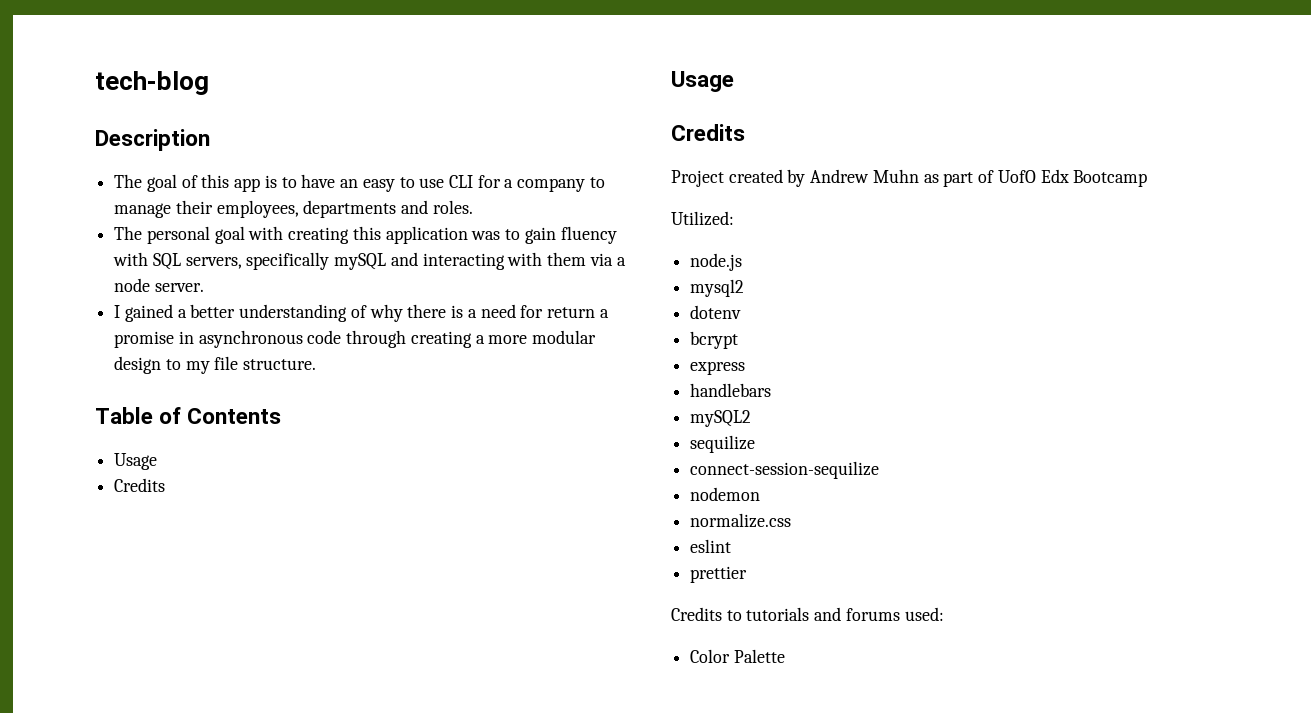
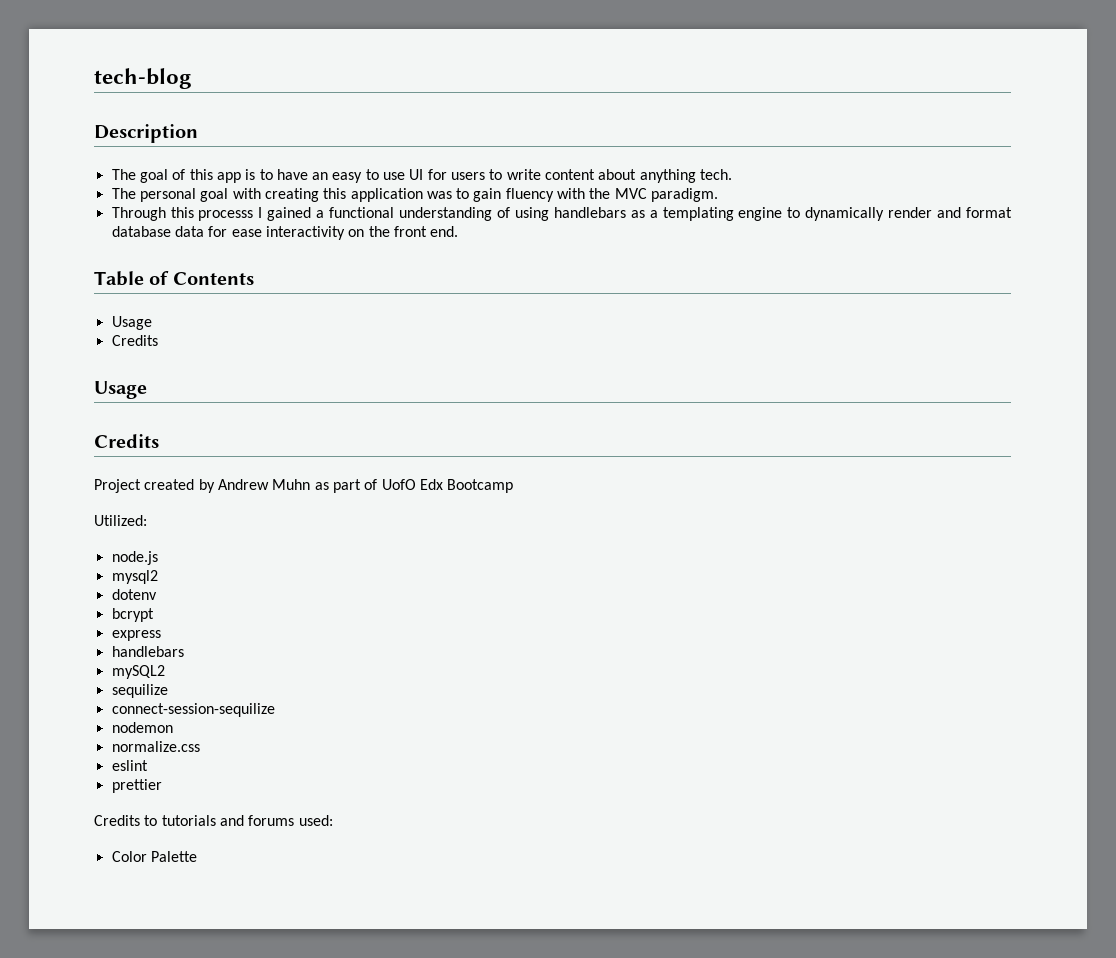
[448,175,605,192] [114,200,473,218] CLI for a company to manage their employees, departments and roles. -> [409,169,732,183] UI for users to write content about anything tech.
[152,252,626,270] [114,278,204,292] SQL servers, specifically mySQL and interacting with them via a node server. // -> [589,188,719,202] [111,207,254,221] the MVC paradigm. // Through this processs
[190,304,236,318] better -> [329,207,395,218] functional
[369,304,609,322] [114,330,597,348] [114,356,317,374] why there is a need for return a promise in asynchronous code through creating a more modular design to my file structure. -> [514,207,1012,221] [111,226,459,240] using handlebars as a templating engine to dynamically render and format database data for ease interactivity on the front end.

